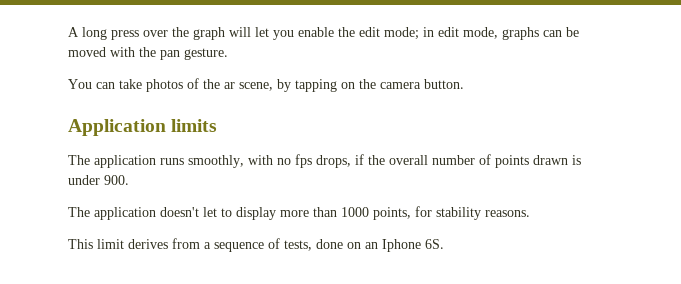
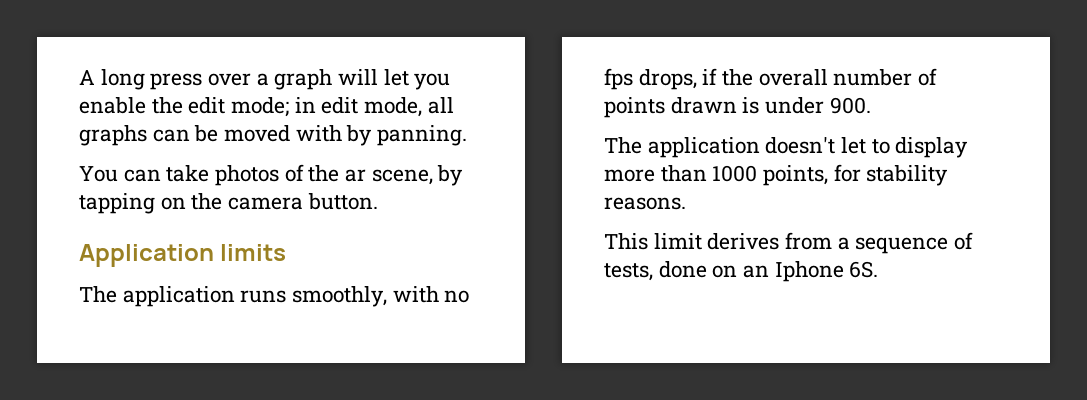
[172,27,189,37] the -> [256,73,269,86] a
(498, 33) none -> [427,97,454,114] all
[139,47,228,60] the pan gesture. -> [346,125,468,146] by panning.

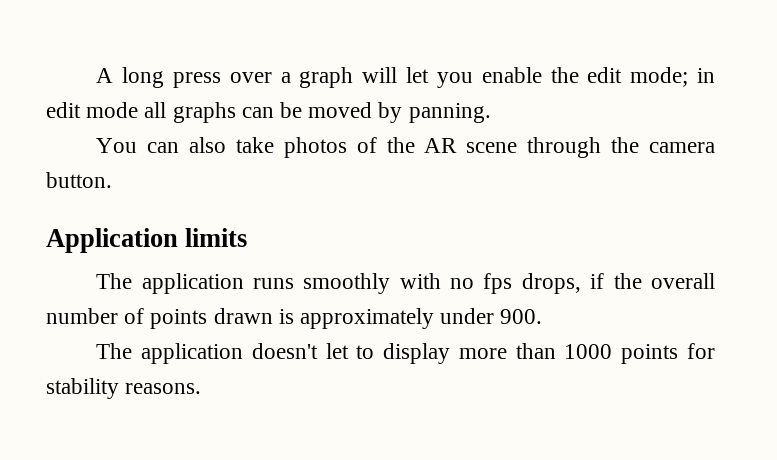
[364,97,423,117] mode, -> [86,102,139,118] mode
[295,125,342,142] with -> (373, 110) none
(161, 175) none -> [188,137,226,153] also
[345,165,464,186] [79,193,186,214] ar scene, by tapping on -> [424,137,602,158] AR scene through
[292,286,388,307] smoothly, -> [303,273,391,294] smoothly
(760, 105) none -> [300,308,435,329] approximately
[763,165,829,186] points, -> [621,344,679,364] points
[604,232,974,254] [604,261,879,282] // This limit derives from a sequence of tests, done on an Iphone 6S. -> (202, 388) none

